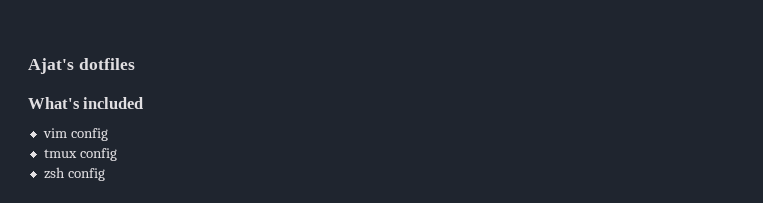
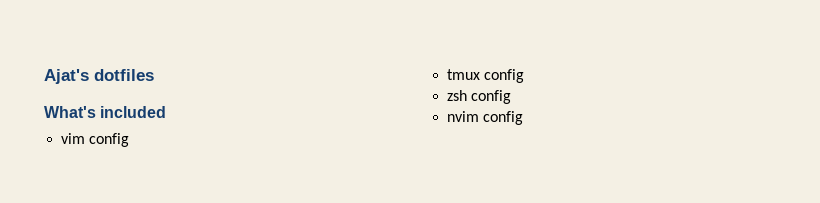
(105, 174) none -> [447,111,524,125] // nvim config

